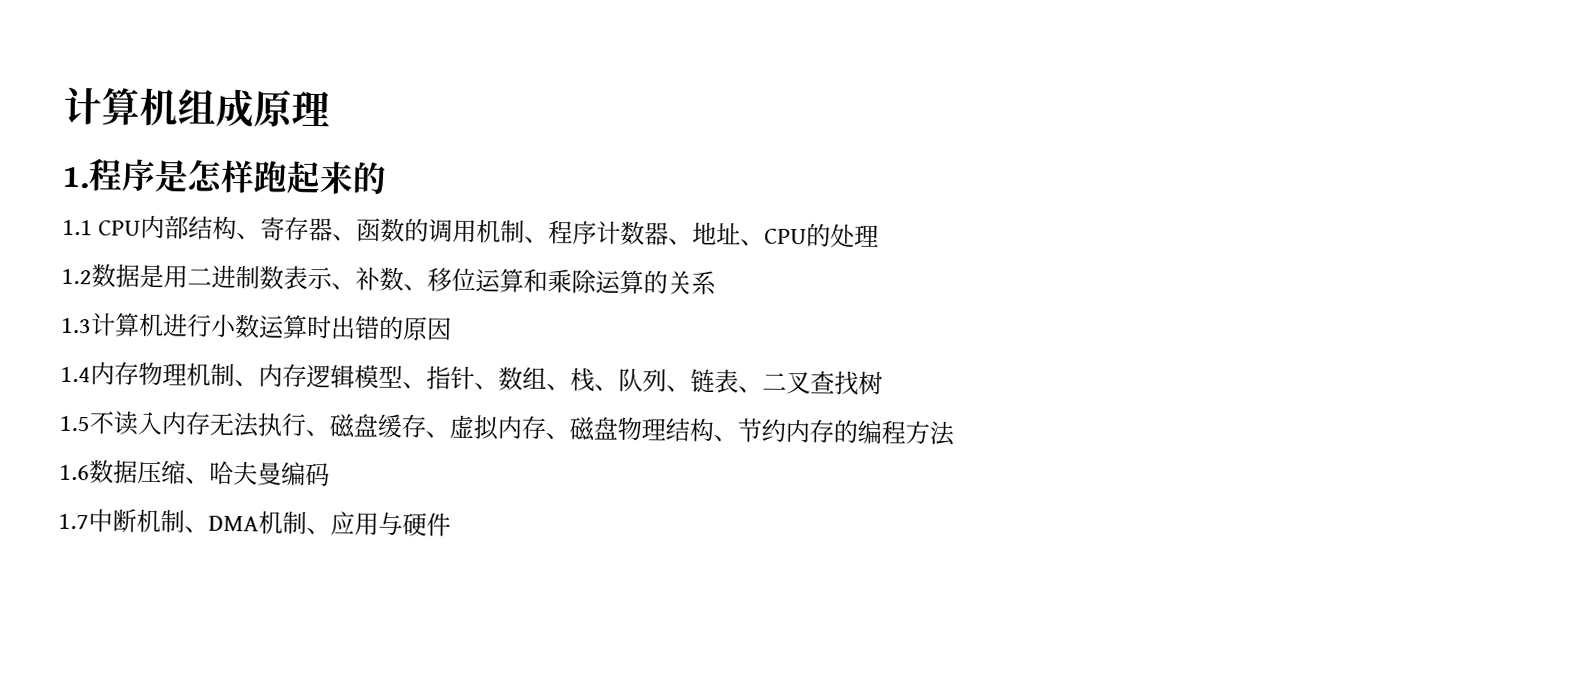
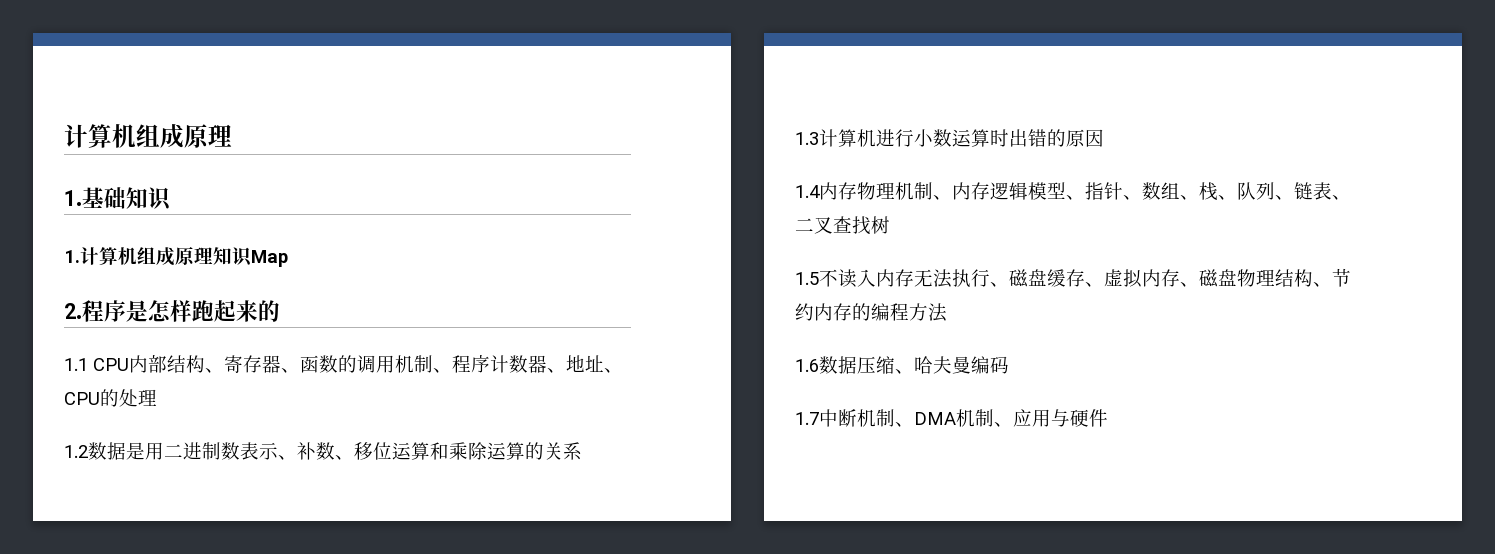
(90, 177) none -> [82,187,172,211] [64,247,288,267] [64,303,82,319] 基础知识 // 1.计算机组成原理知识Map // 2.

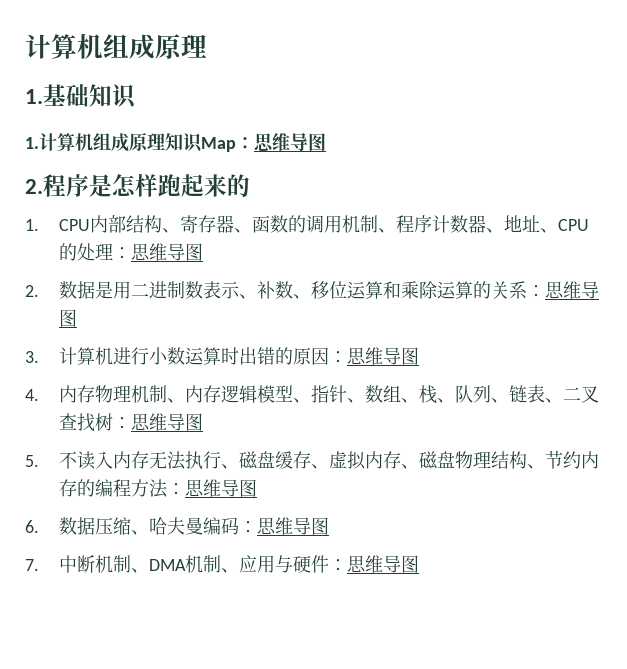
(288, 258) none -> [236,132,326,152] ：思维导图
[64,358,88,371] 1.1 -> [25,219,39,231] 1.
[64,445,88,458] // 1.2 -> [113,243,204,261] [25,285,39,297] ：思维导图 // 2.
[795,132,819,145] // 1.3 -> [527,281,600,299] [59,309,78,327] [25,351,39,363] ：思维导图 // 3.
[795,185,820,198] // 1.4 -> [329,347,420,365] [25,389,39,401] ：思维导图 // 4.
[795,272,819,285] // 1.5 -> [113,413,204,431] [25,455,39,467] ：思维导图 // 5.
[795,359,819,372] // 1.6 -> [167,479,258,497] [25,520,39,533] ：思维导图 // 6.
[795,412,819,425] // 1.7 -> [239,517,330,535] [25,559,39,571] ：思维导图 // 7.
(1108, 418) none -> [329,555,420,573] ：思维导图

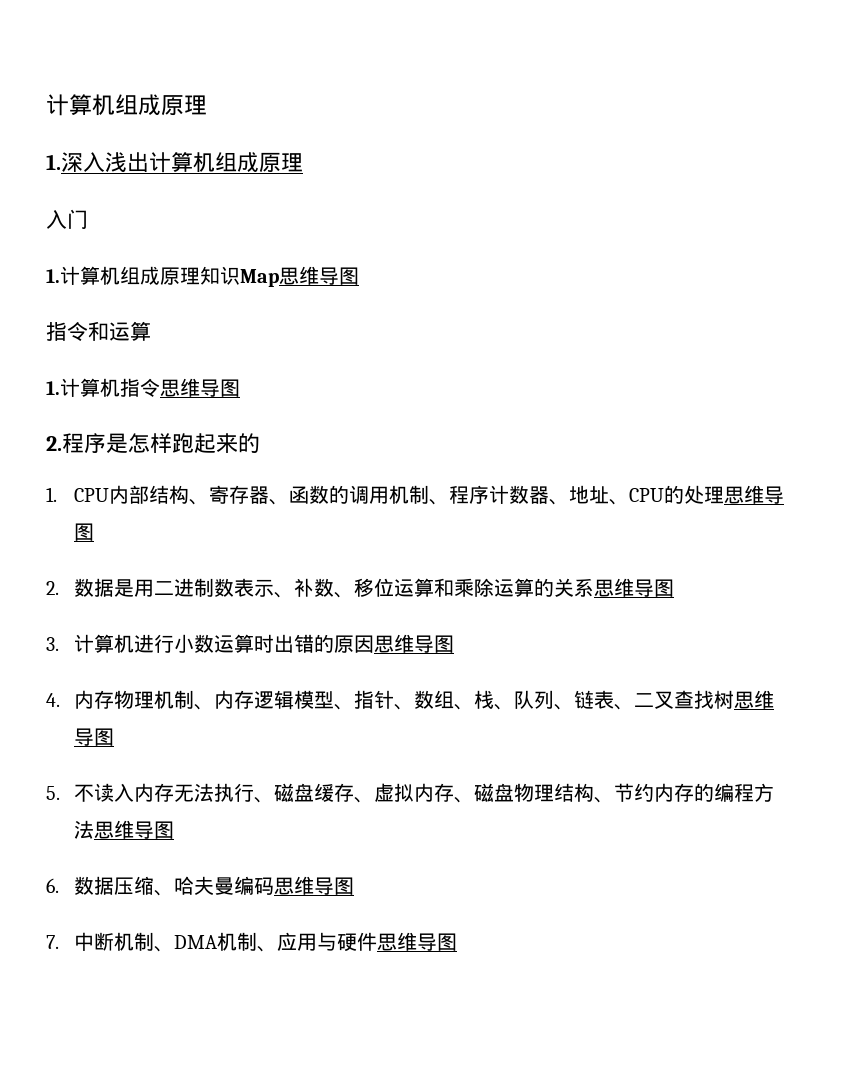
[43,84,137,109] 基础知识 -> [61,152,303,173] [46,209,88,229] 深入浅出计算机组成原理 // 入门
[236,137,254,149] ： -> [279,266,359,285] [46,321,151,342] [46,378,160,397] 思维导图 // 指令和运算 // 1.计算机指令
[113,247,132,259] ： -> (725, 495) none
[527,285,546,297] ： -> (595, 587) none
[329,351,348,363] ： -> (375, 644) none
[113,417,132,429] ： -> (735, 699) none
[167,483,186,495] ： -> (95, 829) none
[239,521,258,533] ： -> (275, 886) none
[329,559,348,571] ： -> (378, 941) none

